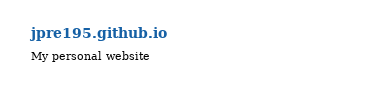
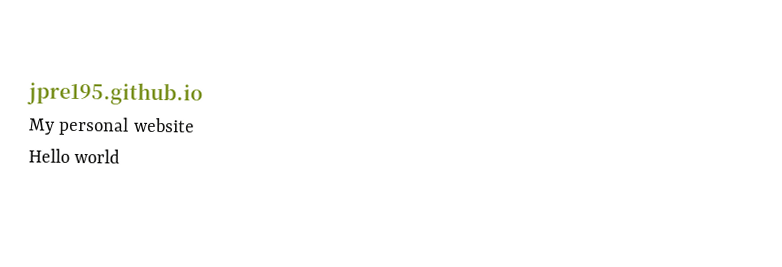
(150, 55) none -> [28,148,121,164] // Hello world

